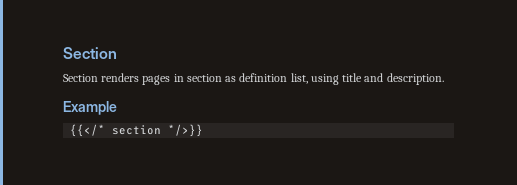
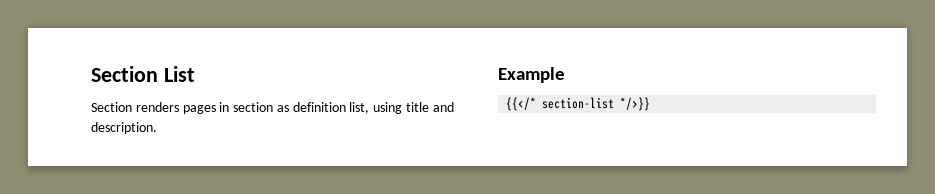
[63,47,117,59] Section -> [91,66,195,82] Section List
[112,125,162,135] section -> [542,97,615,109] section-list

